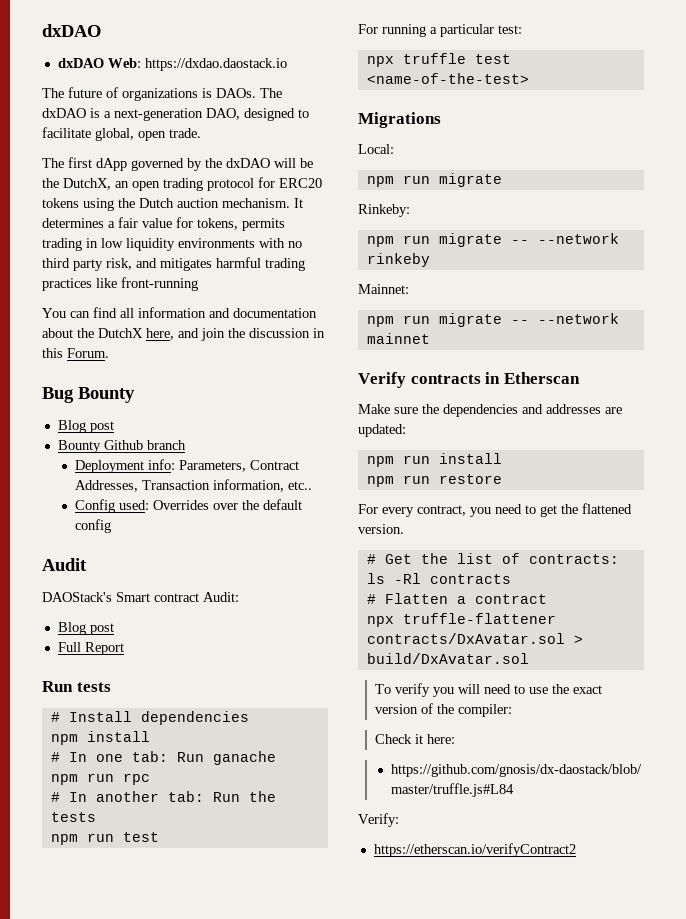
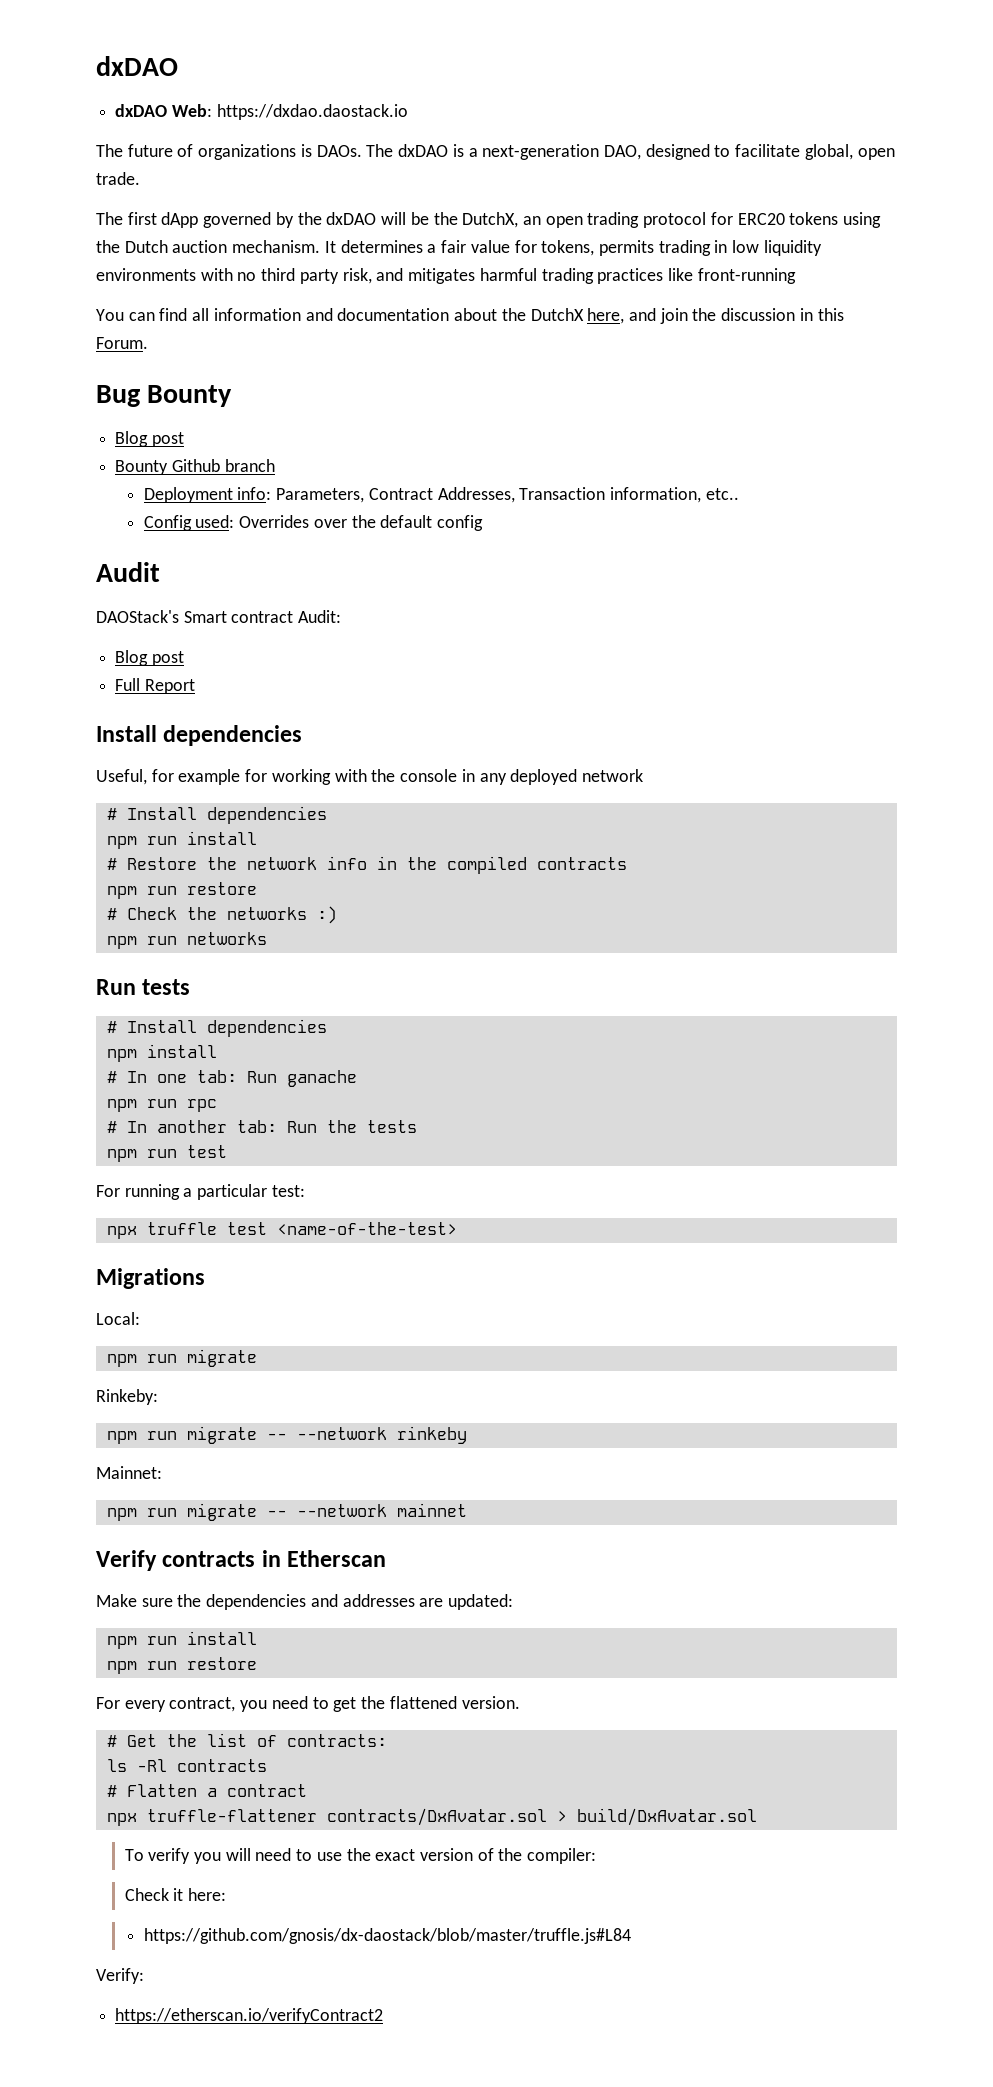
(124, 648) none -> [96,725,303,746] [96,769,643,785] [106,806,327,824] [106,831,257,849] [106,856,627,874] [106,882,257,899] [106,906,337,924] [106,932,267,949] // Install dependencies // Useful, for example for working with the console in any deployed network // # Install dependencies // npm run install // # Restore the network info in the compiled contracts // npm run restore // # Check the networks :) // npm run networks

